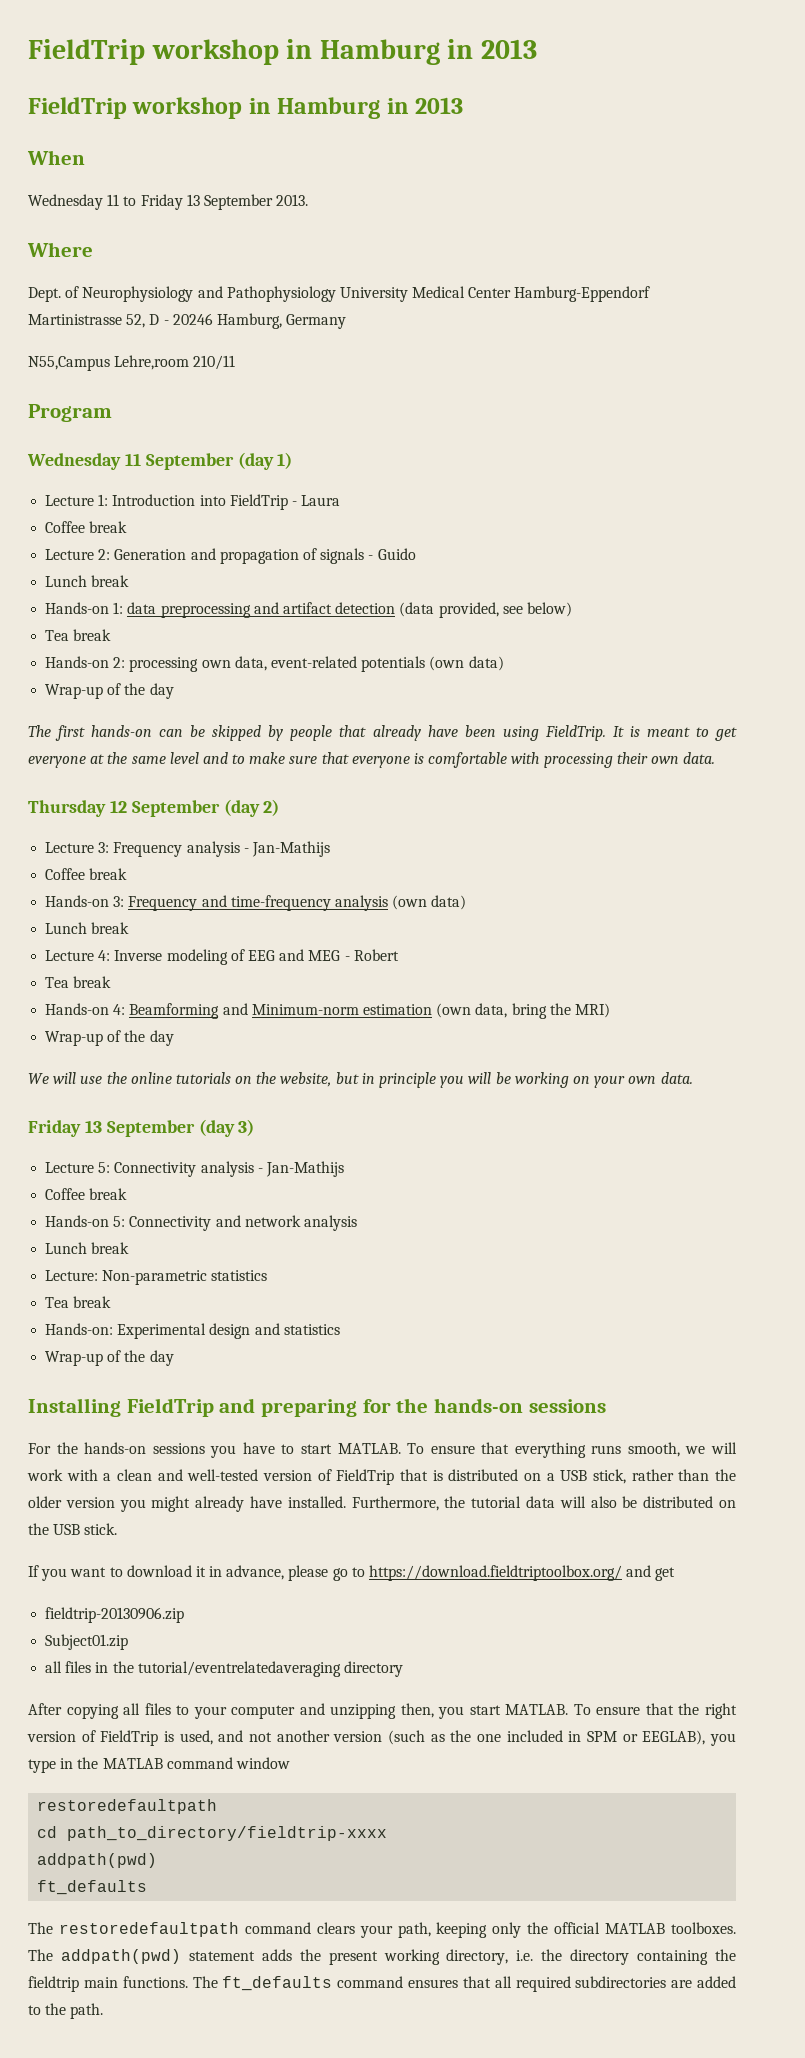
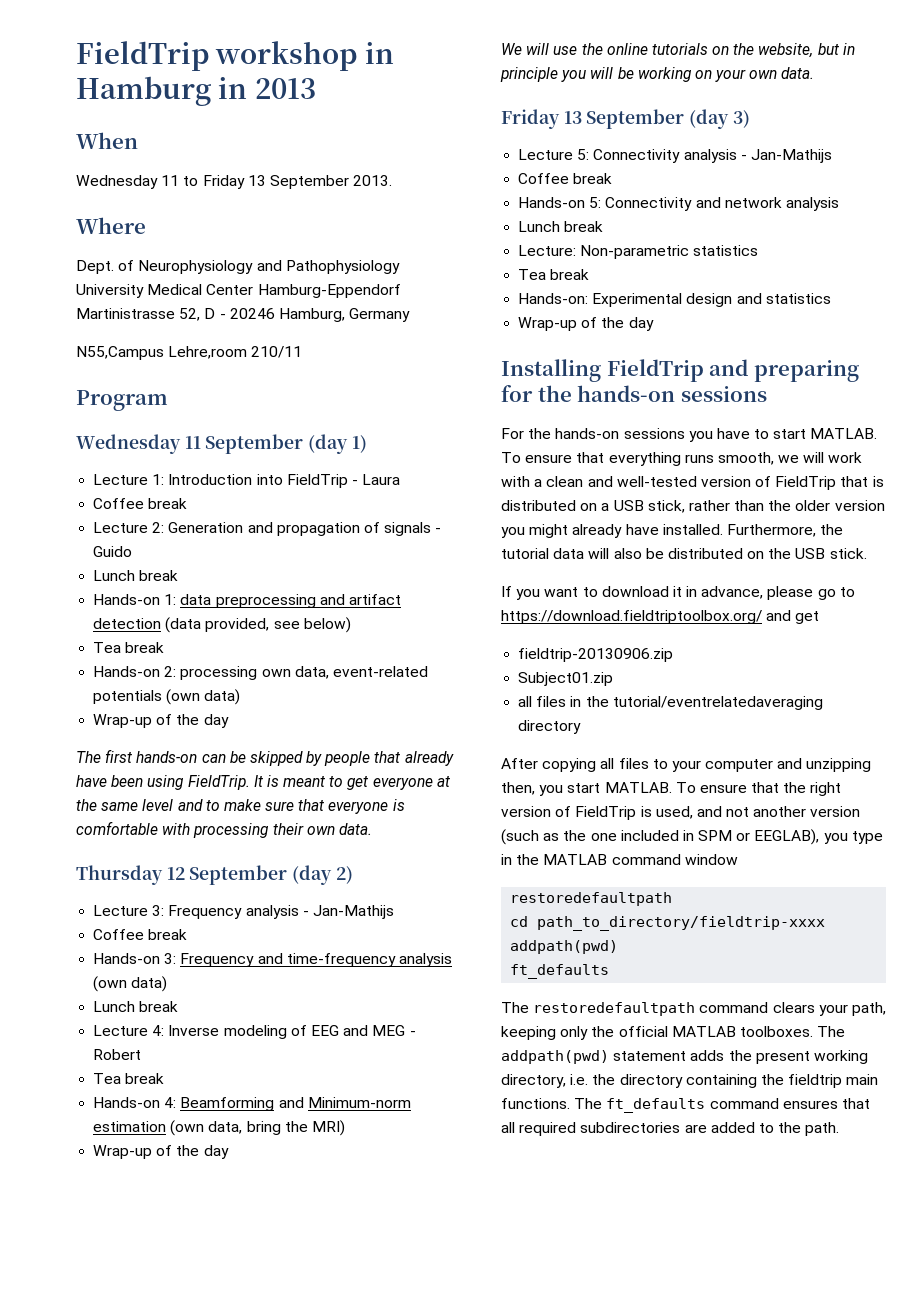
[28,39,537,65] [28,97,464,119] FieldTrip workshop in Hamburg in 2013 // FieldTrip workshop in Hamburg in 2013 -> [76,41,394,71] [76,76,316,106] FieldTrip workshop in Hamburg in 2013

